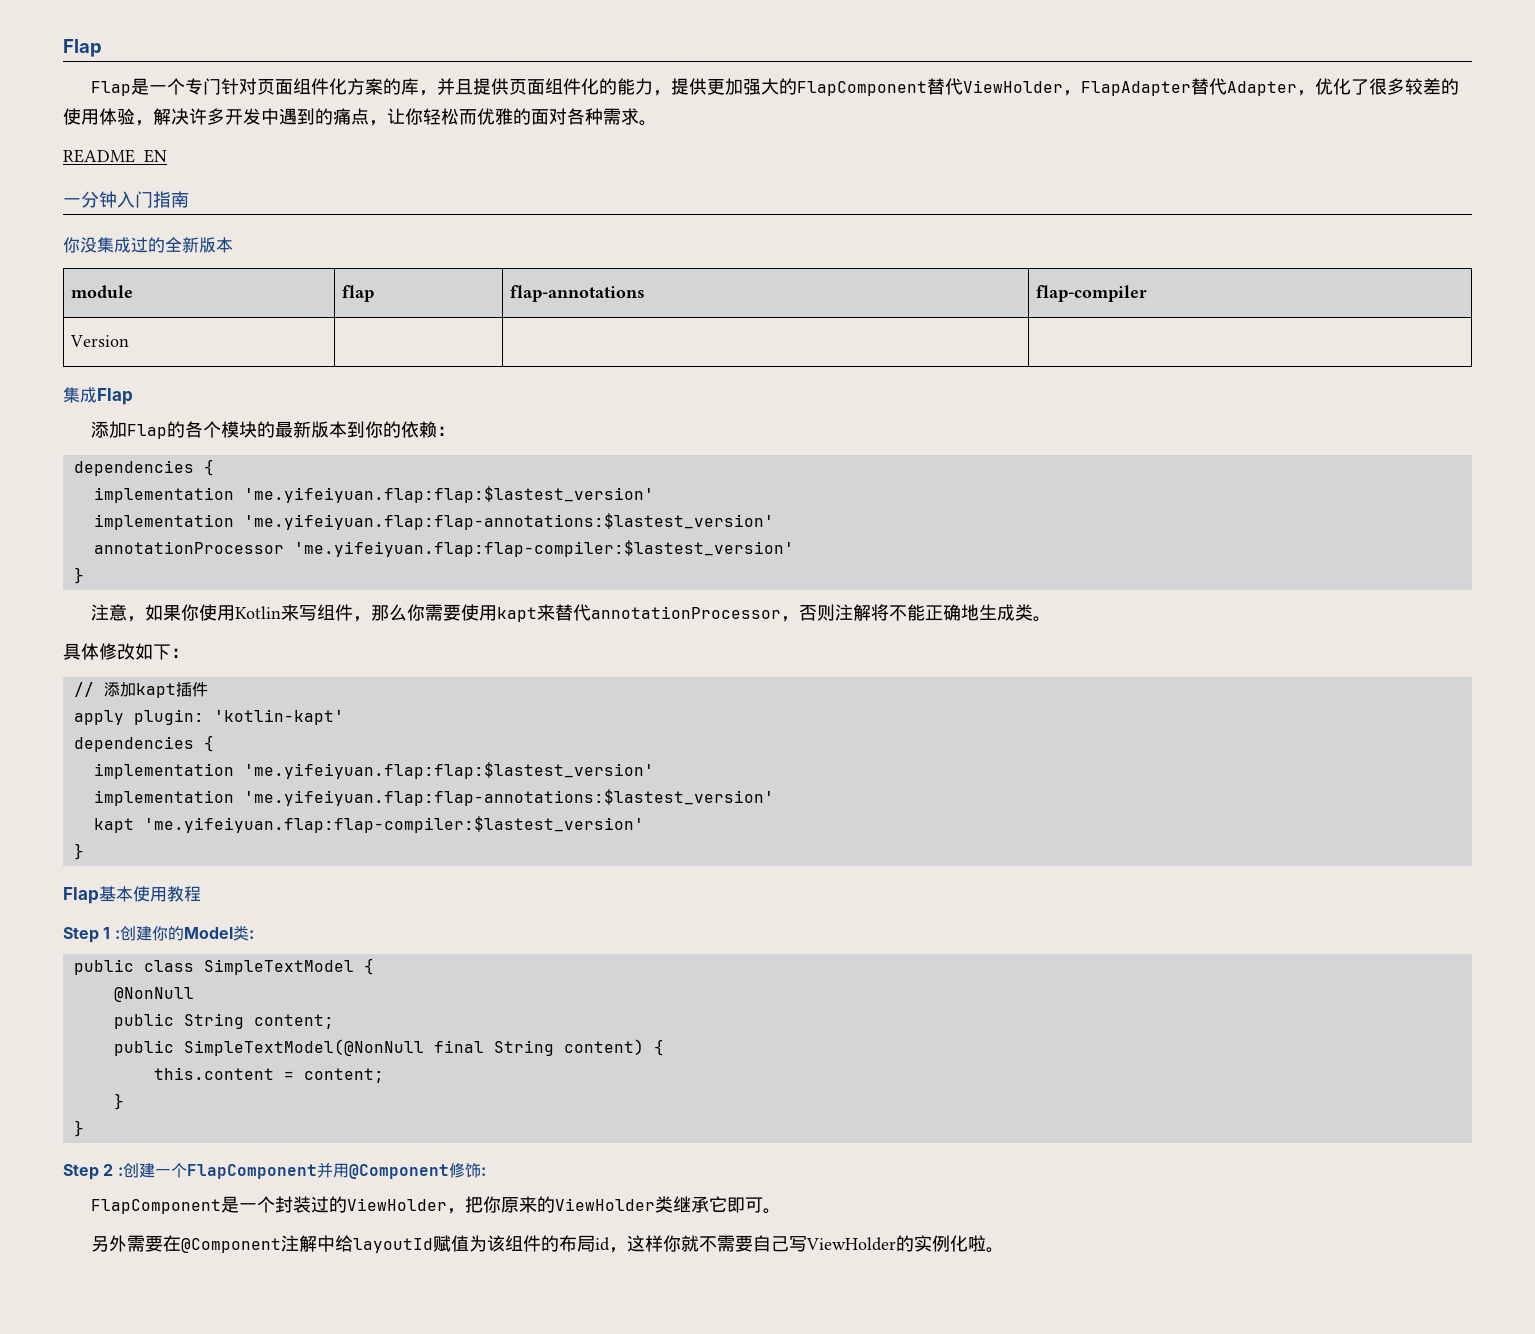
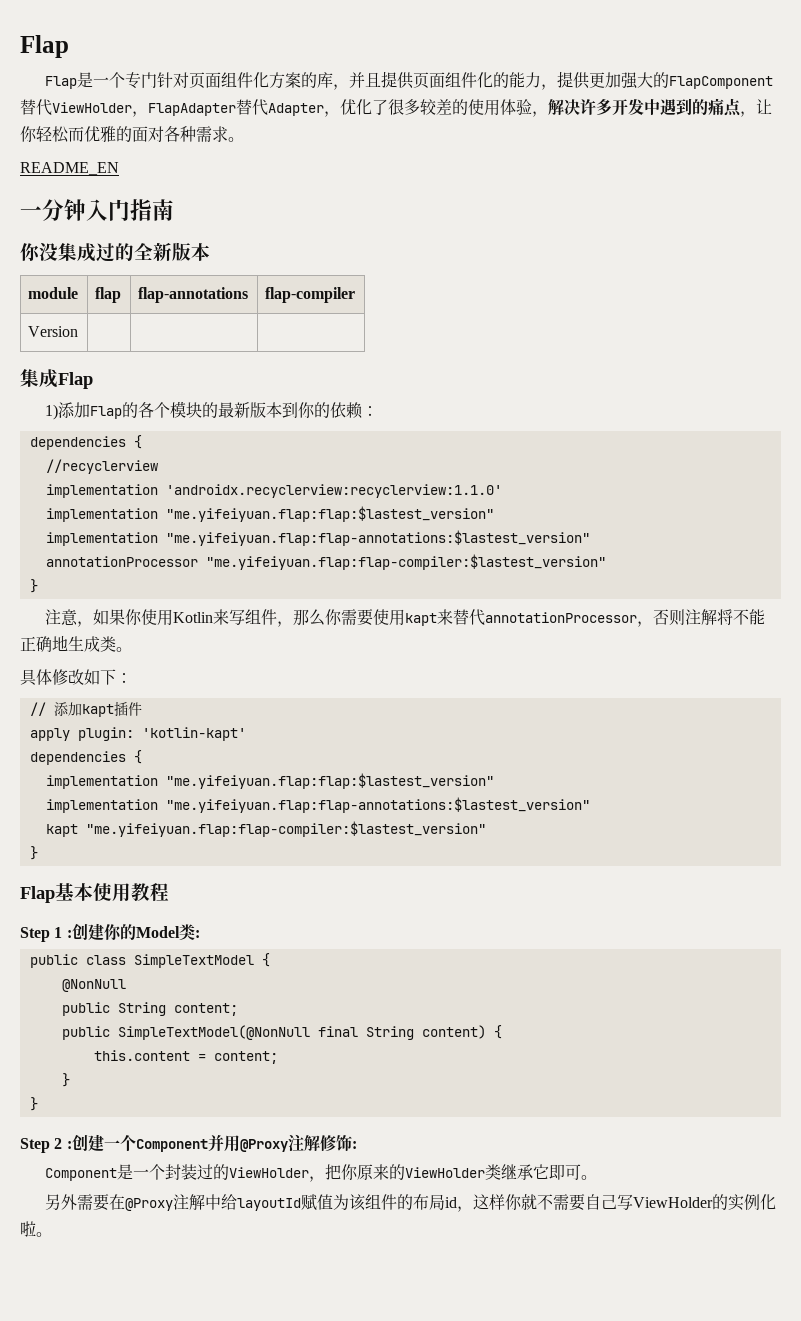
(133, 396) none -> [45,404,59,420] 1)
[93,486,654,503] [93,513,774,530] [93,540,794,557] implementation 'me.yifeiyuan.flap:flap:$lastest_version' // implementation 'me.yifeiyuan.flap:flap-annotations:$lastest_version' // annotationProcessor 'me.yifeiyuan.flap:flap-compiler:$lastest_version' -> [45,459,158,474] [45,484,502,498] [45,506,494,522] [45,530,590,546] [45,554,606,570] //recyclerview // implementation 'androidx.recyclerview:recyclerview:1.1.0' // implementation "me.yifeiyuan.flap:flap:$lastest_version" // implementation "me.yifeiyuan.flap:flap-annotations:$lastest_version" // annotationProcessor "me.yifeiyuan.flap:flap-compiler:$lastest_version"
[243,762,654,779] [93,789,774,806] [93,816,644,833] 'me.yifeiyuan.flap:flap:$lastest_version' // implementation 'me.yifeiyuan.flap:flap-annotations:$lastest_version' // kapt 'me.yifeiyuan.flap:flap-compiler:$lastest_version' -> [165,773,494,789] [45,797,590,813] [45,821,486,837] "me.yifeiyuan.flap:flap:$lastest_version" // implementation "me.yifeiyuan.flap:flap-annotations:$lastest_version" // kapt "me.yifeiyuan.flap:flap-compiler:$lastest_version"
[186,1162,449,1179] FlapComponent并用@Component -> [135,1134,320,1152] Component并用@Proxy注解
[90,1199,221,1214] FlapComponent -> [45,1168,118,1181] Component
[180,1238,281,1253] @Component -> [125,1198,174,1211] @Proxy

